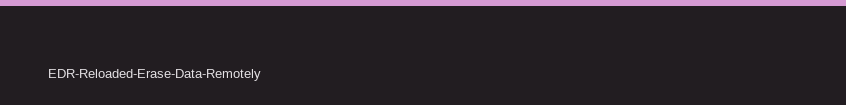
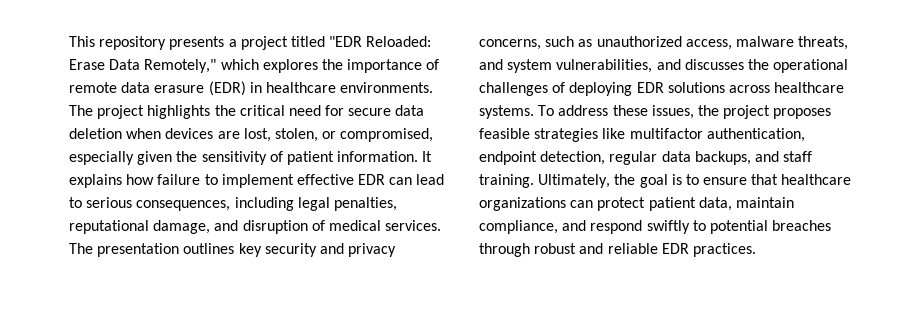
[48,69,261,81] EDR-Reloaded-Erase-Data-Remotely -> [69,36,432,50] [69,59,440,73] [69,81,434,96] [69,105,425,119] [69,128,434,142] [69,151,433,165] [69,174,445,188] [69,197,397,211] [69,220,442,234] [69,243,397,257] [479,36,849,50] [479,59,849,73] [479,82,845,96] [479,105,832,119] [479,128,805,142] [479,151,813,165] [479,174,852,188] [479,197,794,211] [479,220,832,234] [479,243,756,257] This repository presents a project titled "EDR Reloaded: Erase Data Remotely," which explores the importance of remote data erasure (EDR) in healthcare environments. The project highlights the critical need for secure data deletion when devices are lost, stolen, or compromised, especially given the sensitivity of patient information. It explains how failure to implement effective EDR can lead to serious consequences, including legal penalties, reputational damage, and disruption of medical services. The presentation outlines key security and privacy concerns, such as unauthorized access, malware threats, and system vulnerabilities, and discusses the operational challenges of deploying EDR solutions across healthcare systems. To address these issues, the project proposes feasible strategies like multifactor authentication, endpoint detection, regular data backups, and staff training. Ultimately, the goal is to ensure that healthcare organizations can protect patient data, maintain compliance, and respond swiftly to potential breaches through robust and reliable EDR practices.

